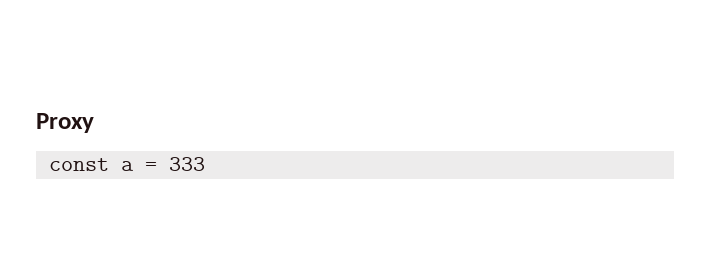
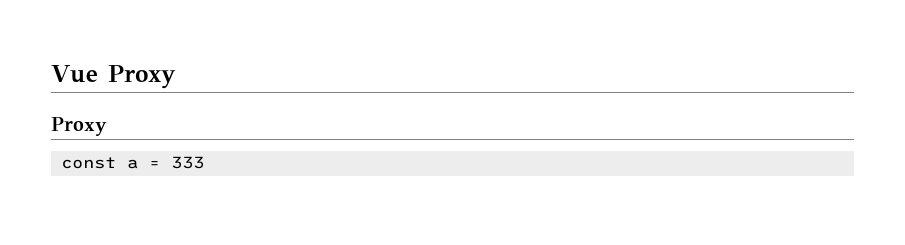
(36, 123) none -> [51,65,176,89] Vue Proxy //

